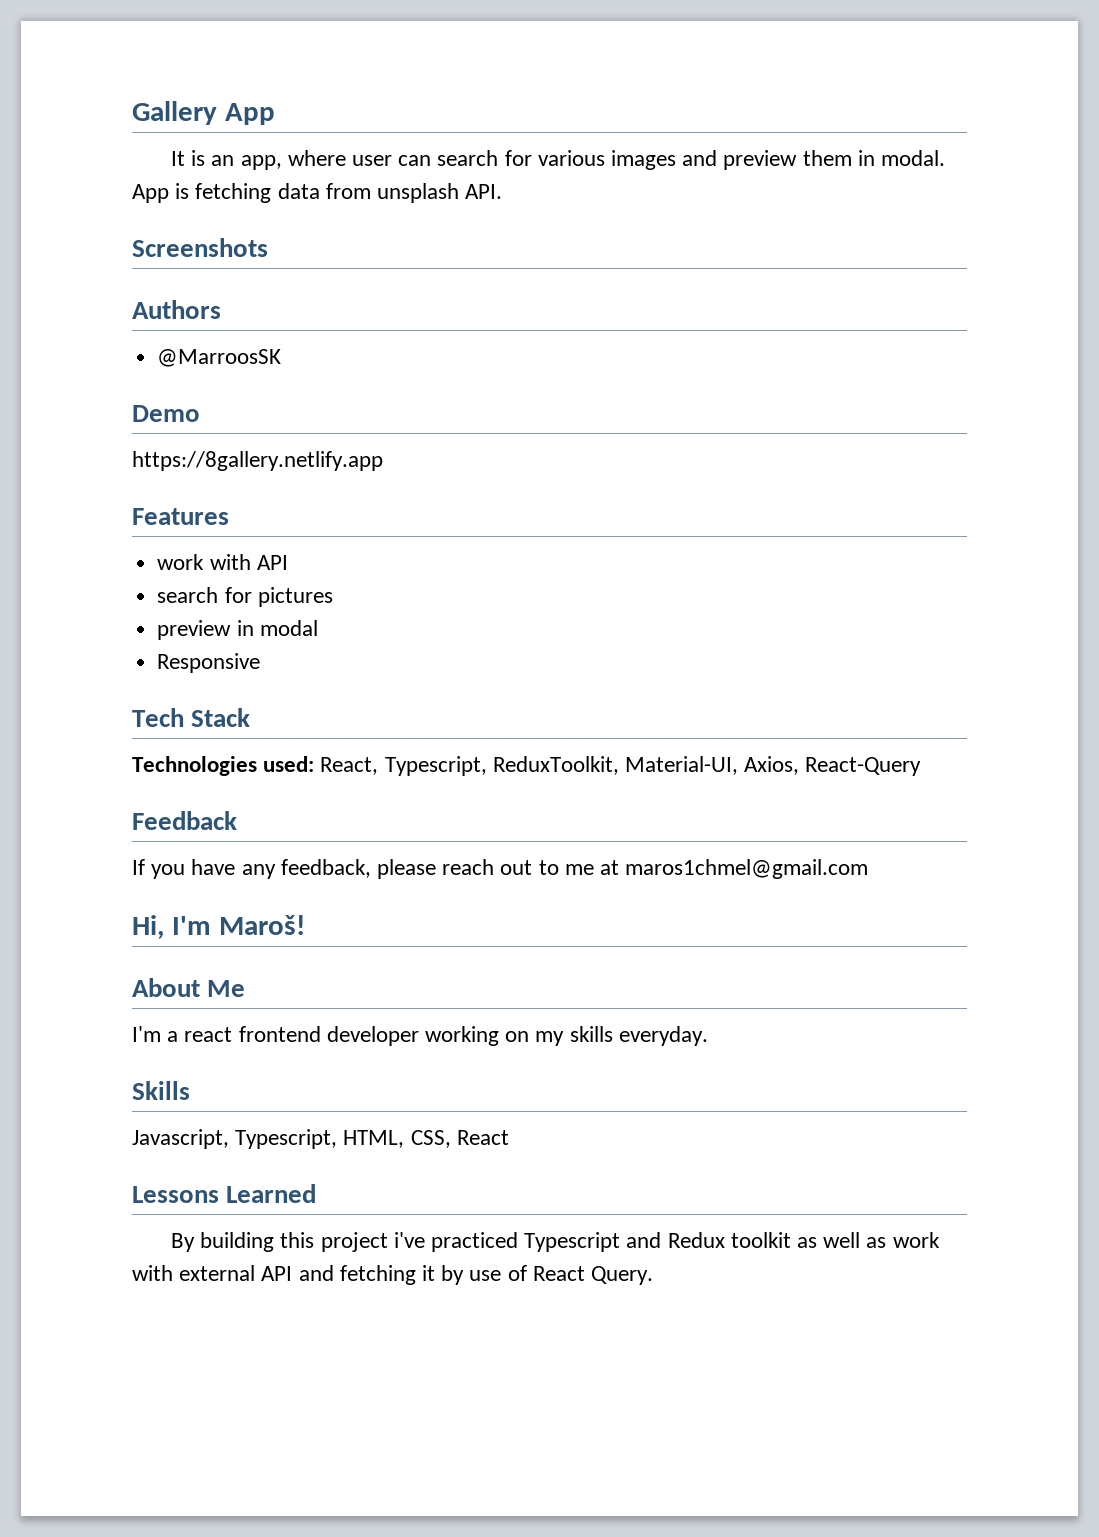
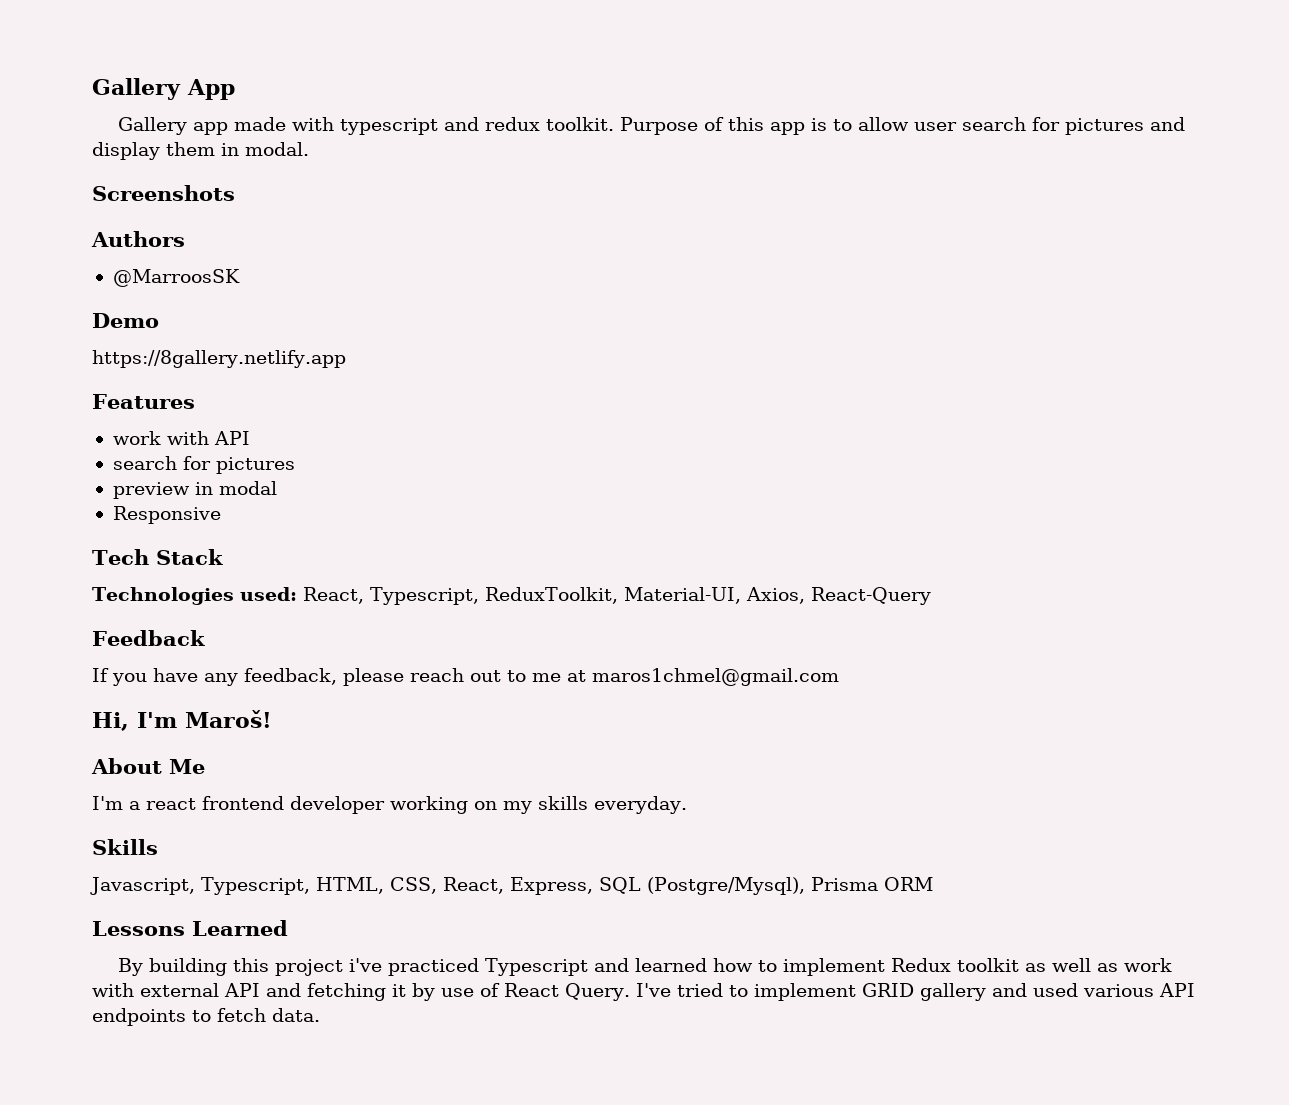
[170,150,946,170] [132,183,503,203] It is an app, where user can search for various images and preview them in modal. App is fetching data from unsplash API. -> [118,117,1186,135] [92,142,309,160] Gallery app made with typescript and redux toolkit. Purpose of this app is to allow user search for pictures and display them in modal.
[456,1130,509,1145] React -> [442,877,933,895] React, Express, SQL (Postgre/Mysql), Prisma ORM
(662, 1240) none -> [635,958,886,976] learned how to implement
(654, 1275) none -> [635,983,1195,1001] [92,1008,320,1026] I've tried to implement GRID gallery and used various API endpoints to fetch data.

